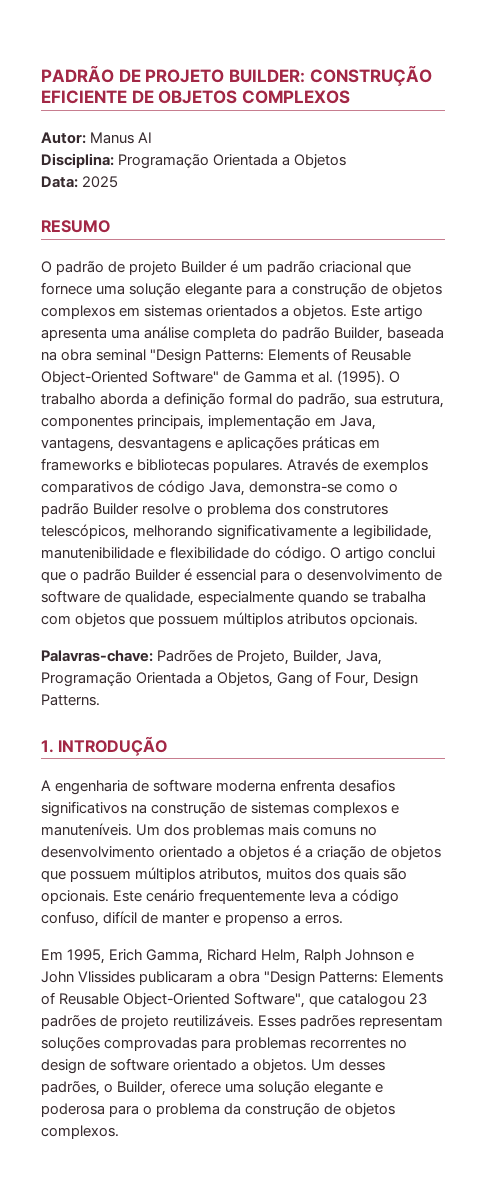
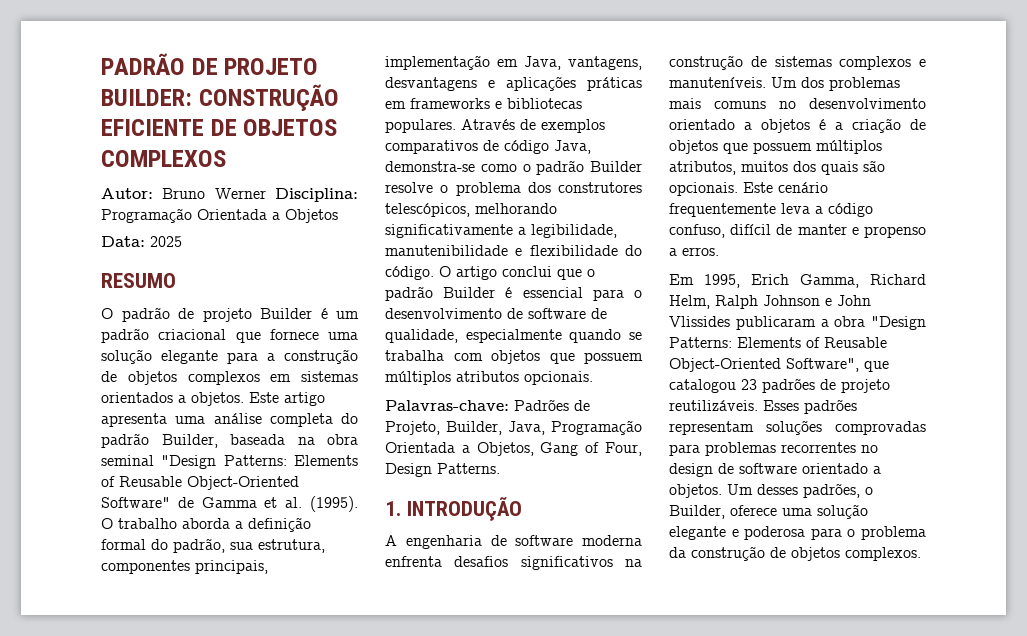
[90,132,153,144] Manus AI // -> [162,188,266,199] Bruno Werner

